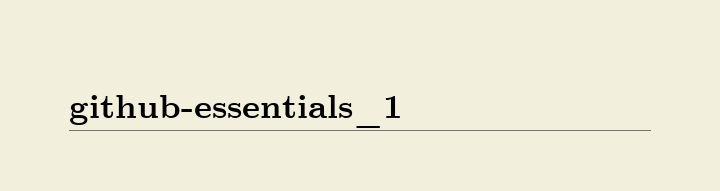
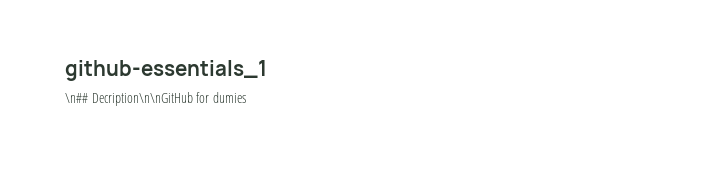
(403, 111) none -> [65,92,246,106] // \n## Decription\n\nGitHub for dumies

